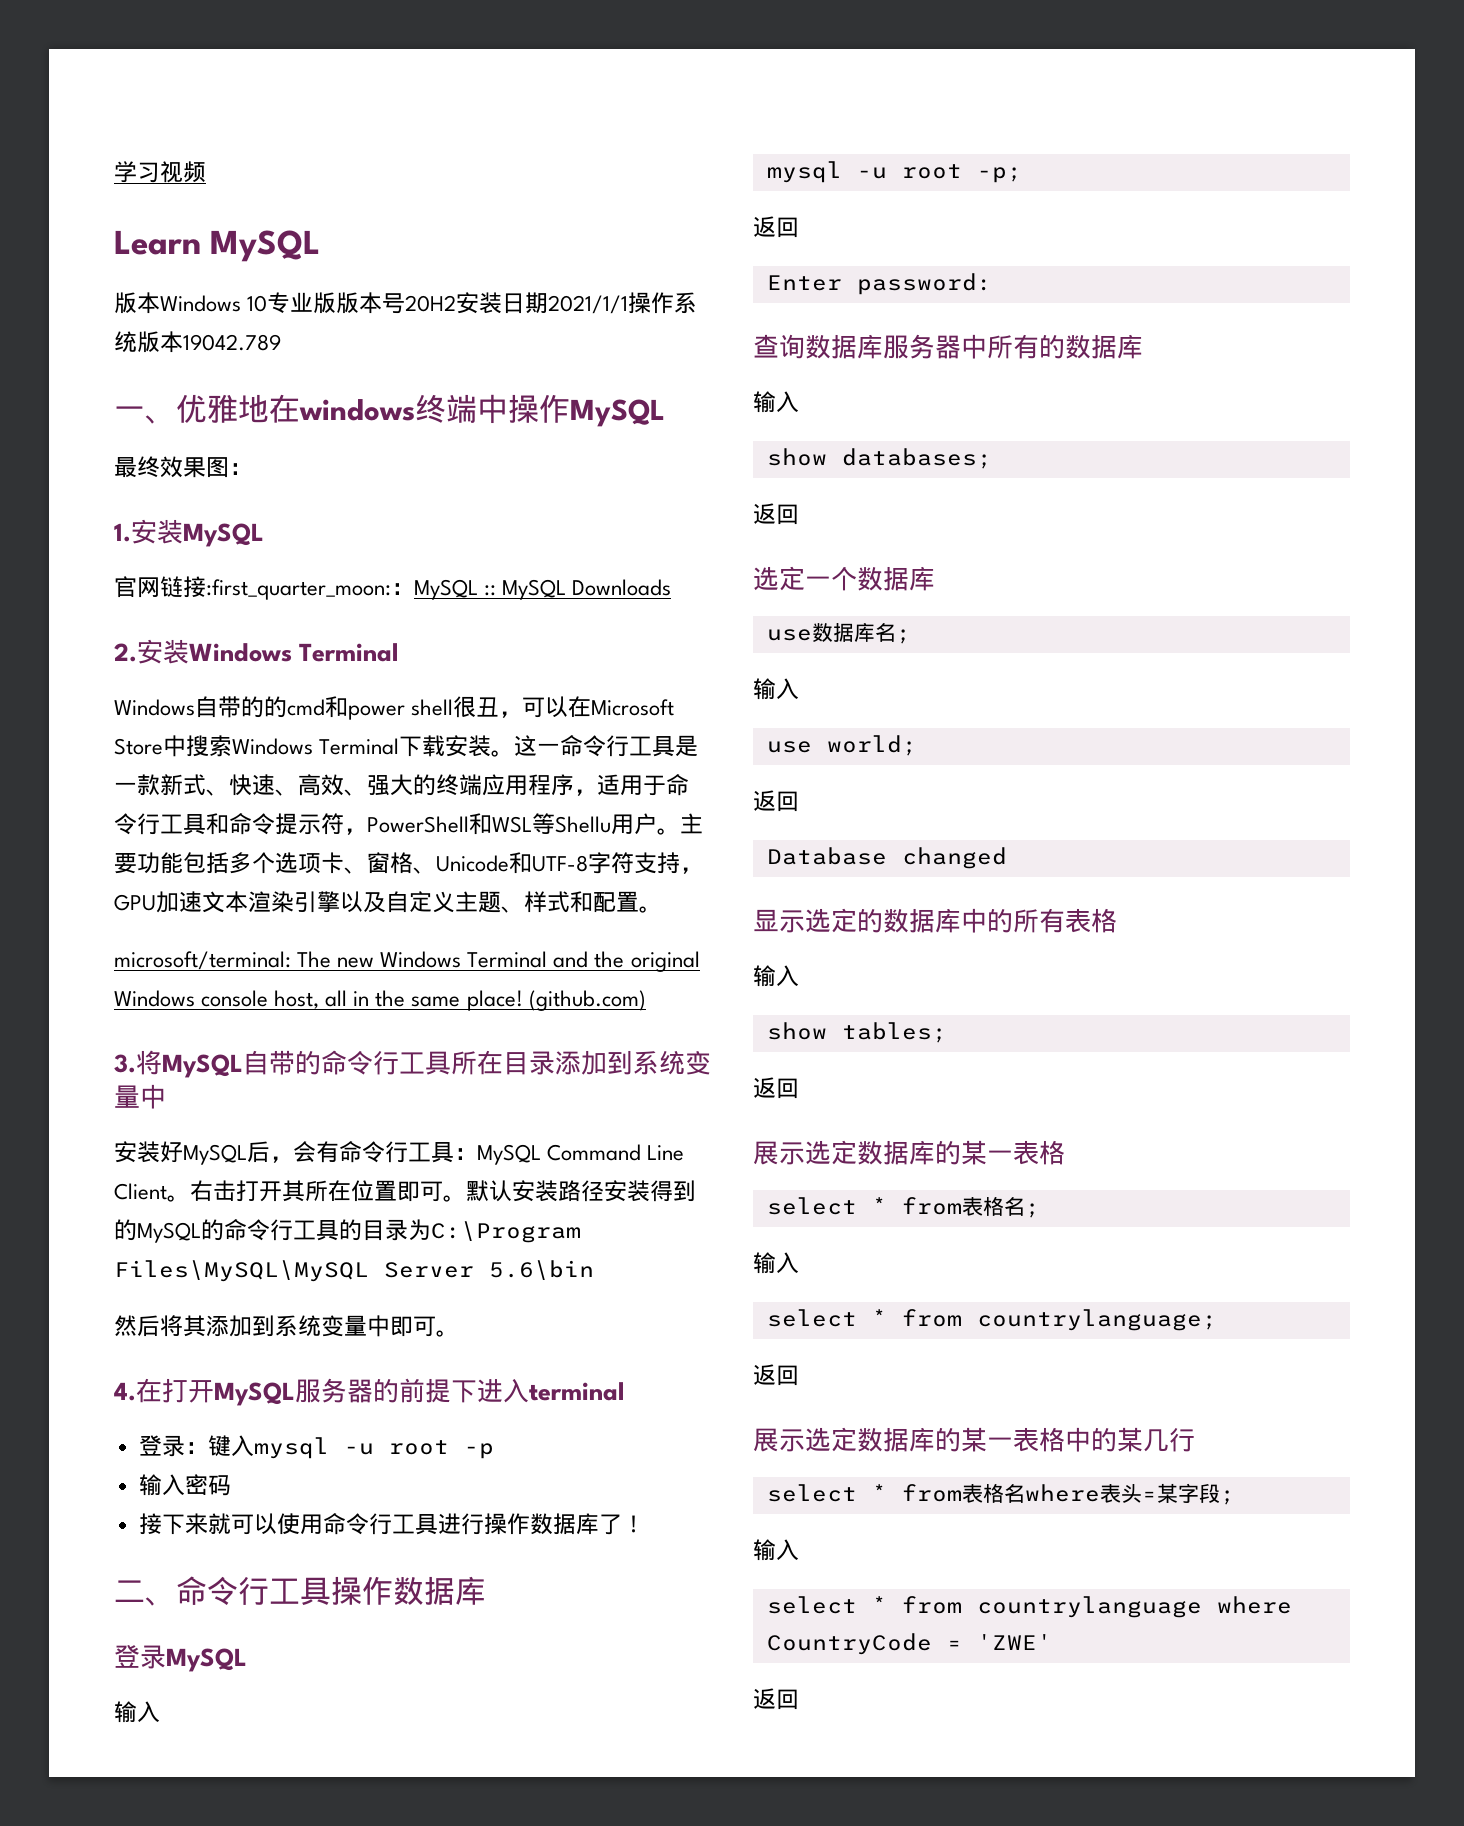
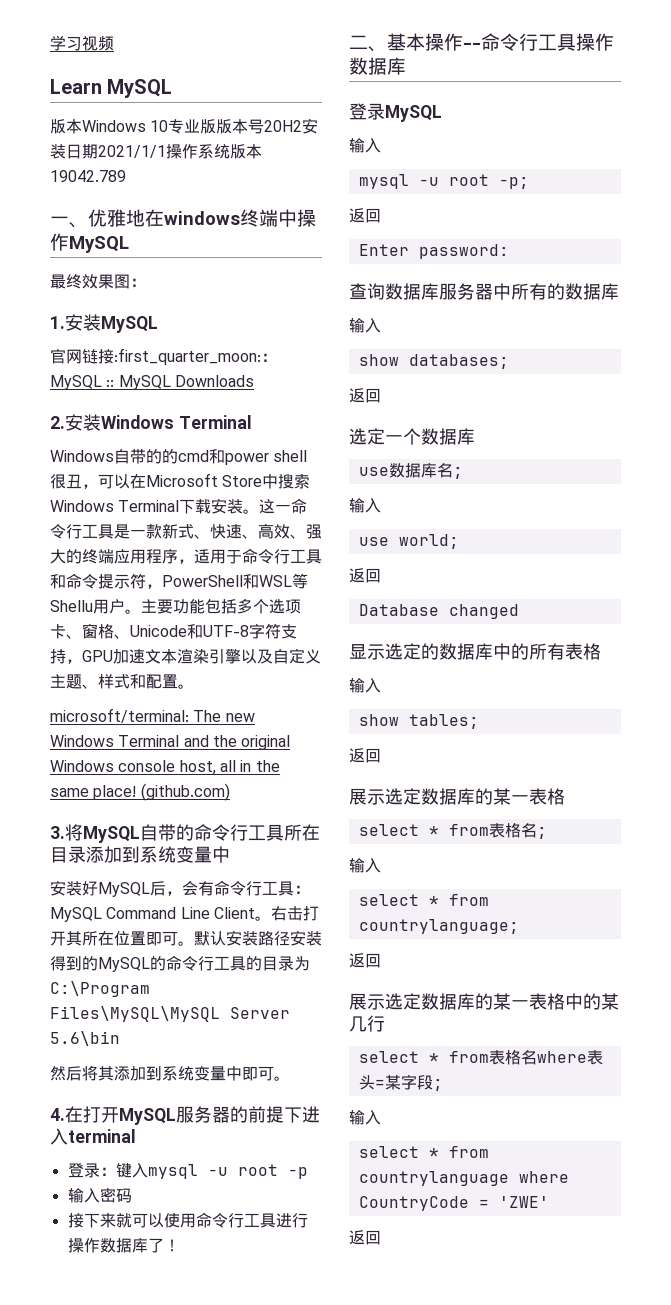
(176, 1601) none -> [387,33,481,51] 基本操作--

